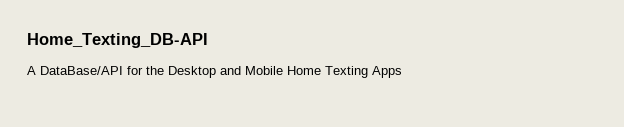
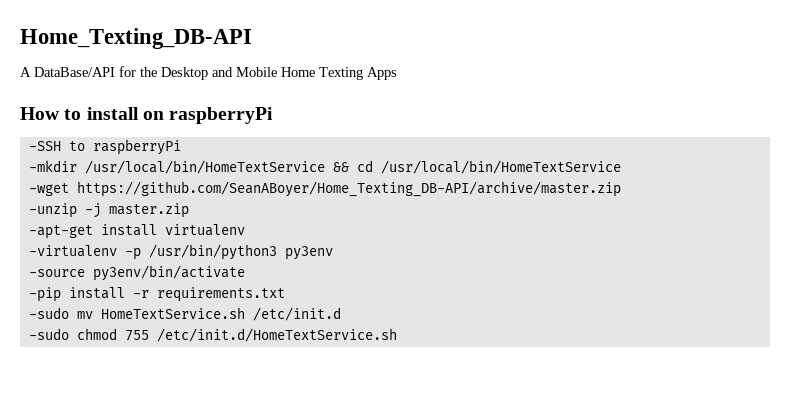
(402, 72) none -> [20,107,274,124] [28,139,181,155] [28,160,621,174] [28,181,621,197] [28,203,189,218] [28,224,245,239] [28,244,333,260] [28,265,245,281] [28,287,285,302] [28,307,341,321] [28,328,397,342] // How to install on raspberryPi // -SSH to raspberryPi // -mkdir /usr/local/bin/HomeTextService && cd /usr/local/bin/HomeTextService // -wget https://github.com/SeanABoyer/Home_Texting_DB-API/archive/master.zip // -unzip -j master.zip // -apt-get install virtualenv // -virtualenv -p /usr/bin/python3 py3env // -source py3env/bin/activate // -pip install -r requirements.txt // -sudo mv HomeTextService.sh /etc/init.d // -sudo chmod 755 /etc/init.d/HomeTextService.sh

